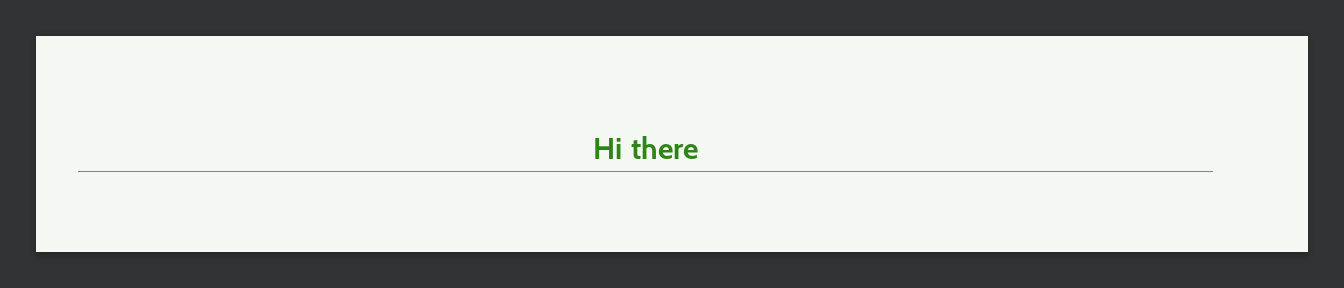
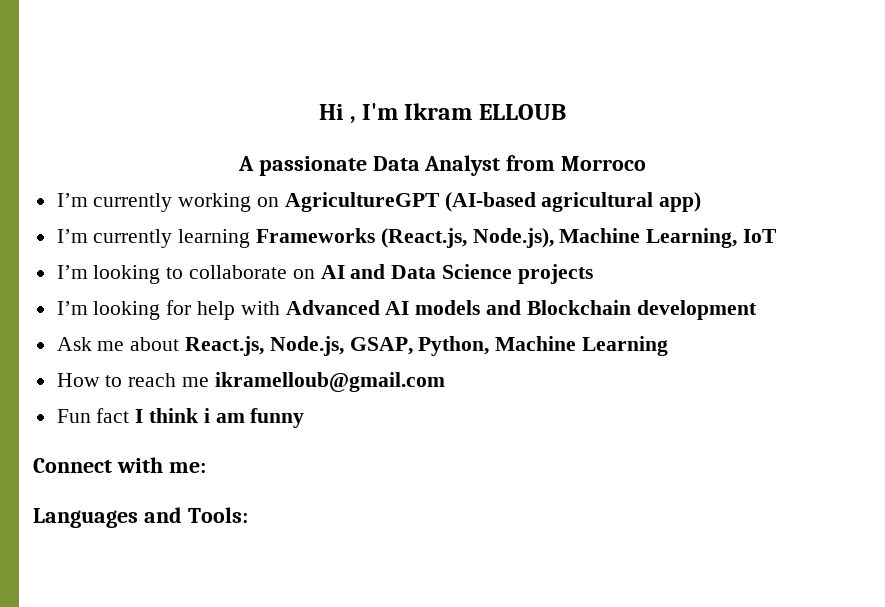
[630,136,698,159] there -> [349,103,566,124] [237,155,647,176] [56,192,702,212] [56,228,778,248] [56,264,593,284] [56,300,757,320] [56,336,669,356] [56,372,445,392] [56,408,305,428] [33,457,206,473] [33,507,248,528] , I'm Ikram ELLOUB // A passionate Data Analyst from Morroco // I’m currently working on AgricultureGPT (AI-based agricultural app) // I’m currently learning Frameworks (React.js, Node.js), Machine Learning, IoT // I’m looking to collaborate on AI and Data Science projects // I’m looking for help with Advanced AI models and Blockchain development // Ask me about React.js, Node.js, GSAP, Python, Machine Learning // How to reach me ikramelloub@gmail.com // Fun fact I think i am funny // Connect with me: // Languages and Tools:

